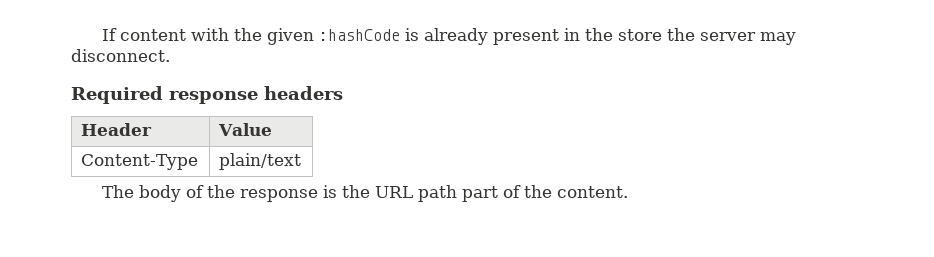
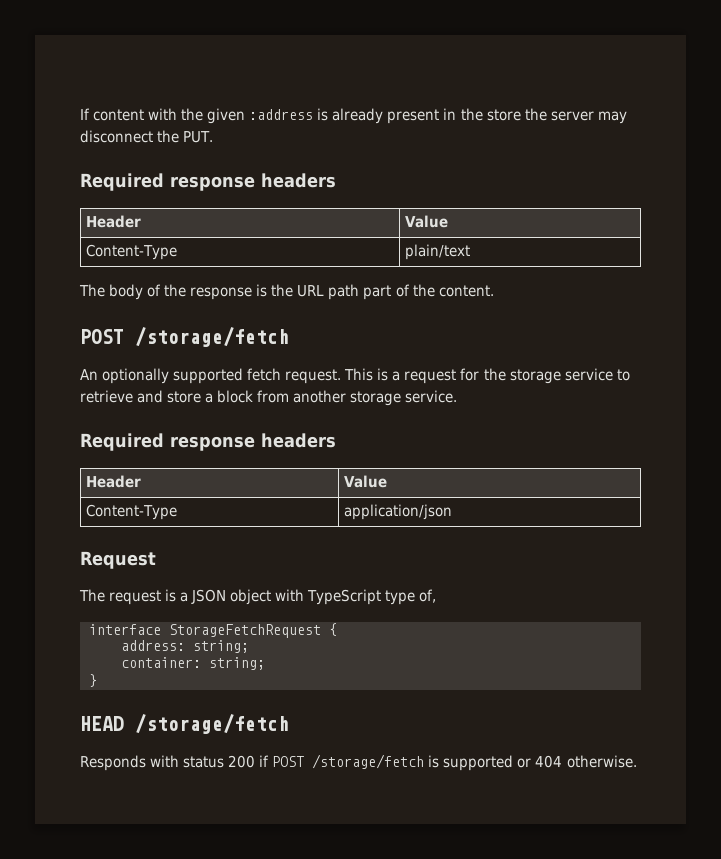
[319,29,401,41] :hashCode -> [249,109,314,120] :address
[71,49,170,62] disconnect. -> [80,130,214,143] disconnect the PUT.
(629, 192) none -> [80,327,289,347] [80,368,630,384] [80,390,458,406] [80,433,336,451] [86,475,142,488] [344,475,388,488] [86,504,178,520] [344,504,453,520] [80,551,156,569] [79,589,437,605] [89,623,337,638] [121,640,249,653] [121,657,265,670] [89,674,97,687] [80,714,289,734] [80,754,637,771] // POST /storage/fetch // An optionally supported fetch request. This is a request for the storage service to retrieve and store a block from another storage service. // Required response headers // Header | Value // Content-Type | application/json // Request // The request is a JSON object with TypeScript type of, // interface StorageFetchRequest { // address: string; // container: string; // } // HEAD /storage/fetch // Responds with status 200 if POST /storage/fetch is supported or 404 otherwise.

